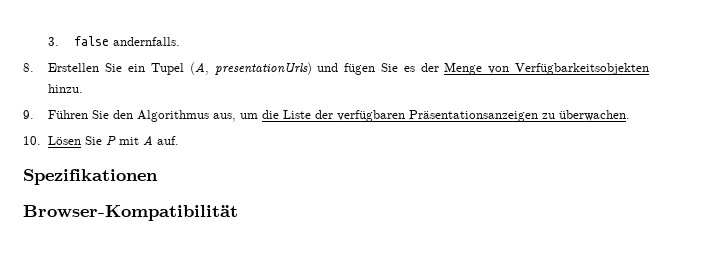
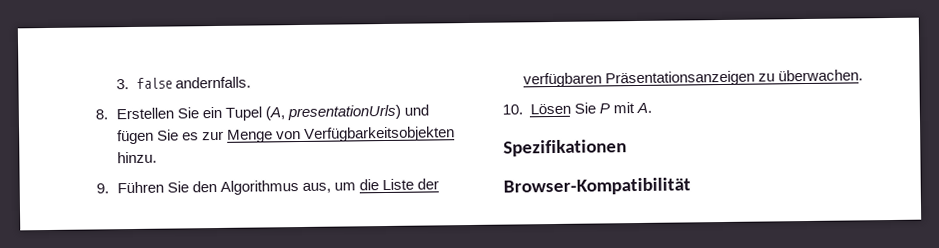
[420,63,439,72] der -> [201,130,224,141] zur
[143,135,180,145] A auf. -> [635,102,652,114] A.

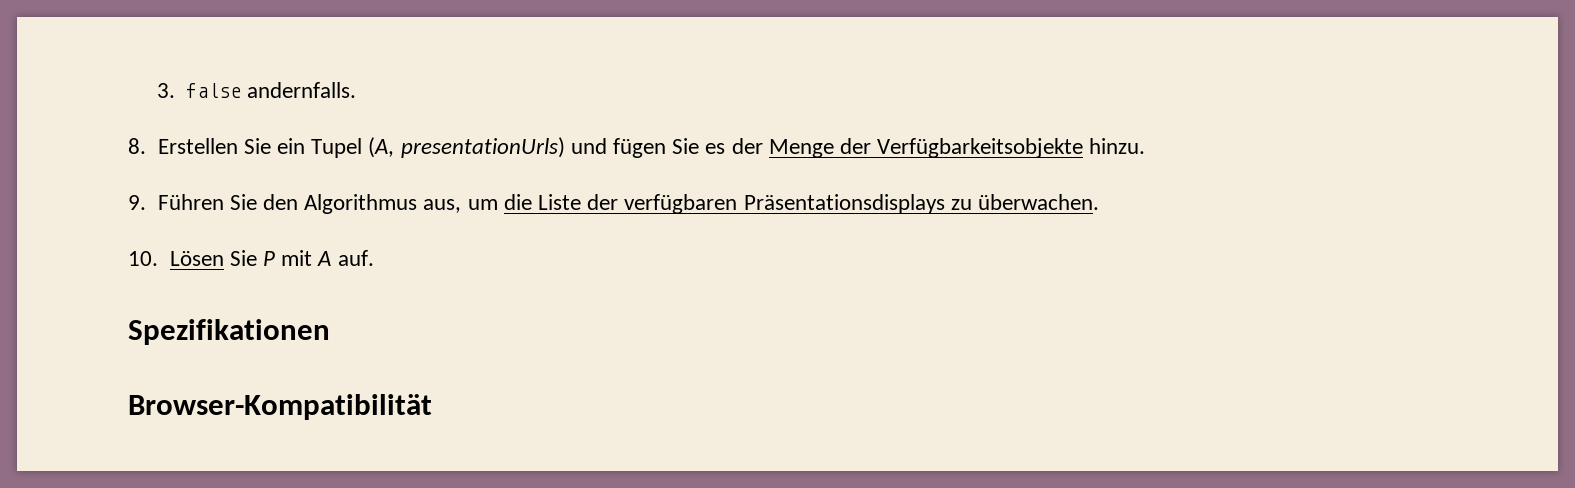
[201,126,455,143] zur Menge von Verfügbarkeitsobjekten -> [731,138,1084,158] der Menge der Verfügbarkeitsobjekte
[604,70,755,87] Präsentationsanzeigen -> [743,194,945,214] Präsentationsdisplays
[635,102,652,114] A. -> [317,250,374,266] A auf.

